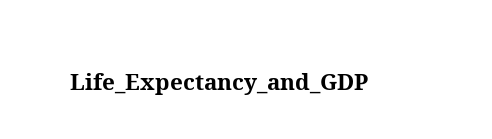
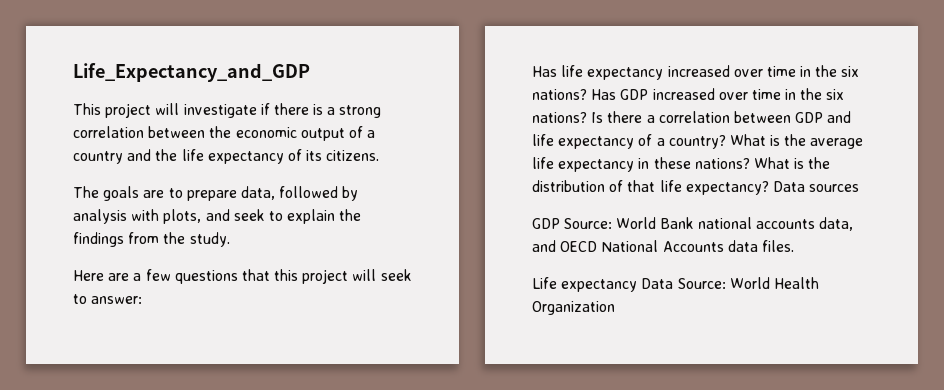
(368, 84) none -> [73,103,382,118] [73,126,376,141] [73,149,380,164] [73,186,359,201] [73,209,362,224] [73,232,230,247] [73,269,412,284] [73,294,143,304] [532,65,860,80] [532,88,845,100] [532,111,852,123] [532,134,864,149] [532,157,831,172] [532,180,860,195] [532,217,854,231] [532,240,794,252] [532,277,819,292] [532,301,615,315] // This project will investigate if there is a strong correlation between the economic output of a country and the life expectancy of its citizens. // The goals are to prepare data, followed by analysis with plots, and seek to explain the findings from the study. // Here are a few questions that this project will seek to answer: // Has life expectancy increased over time in the six nations? Has GDP increased over time in the six nations? Is there a correlation between GDP and life expectancy of a country? What is the average life expectancy in these nations? What is the distribution of that life expectancy? Data sources // GDP Source: World Bank national accounts data, and OECD National Accounts data files. // Life expectancy Data Source: World Health Organization

